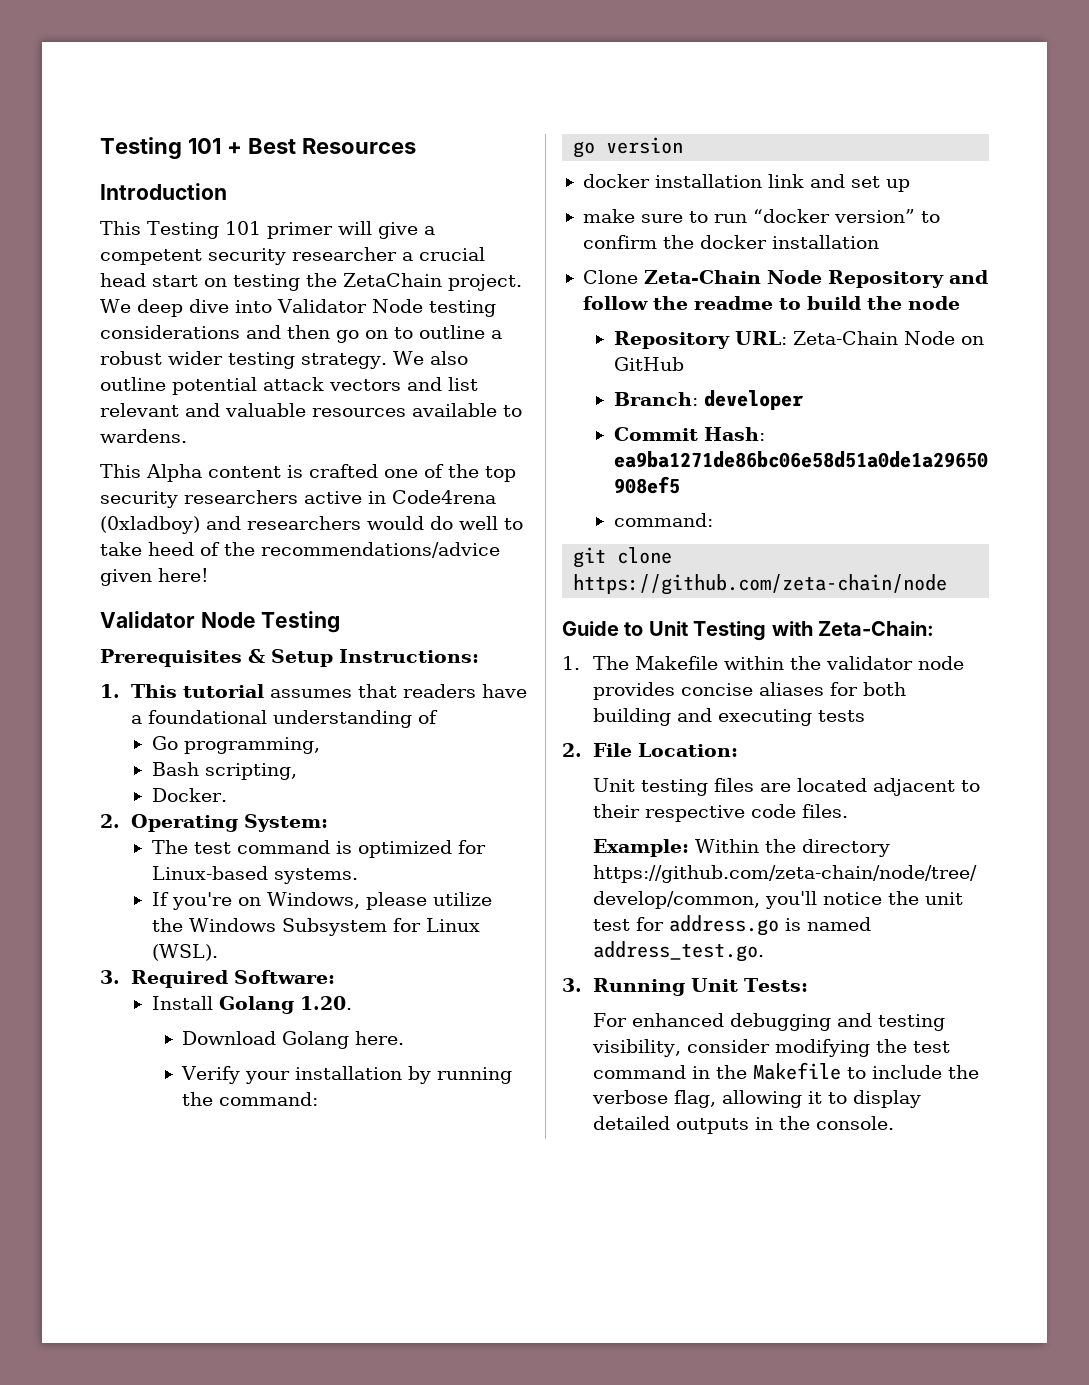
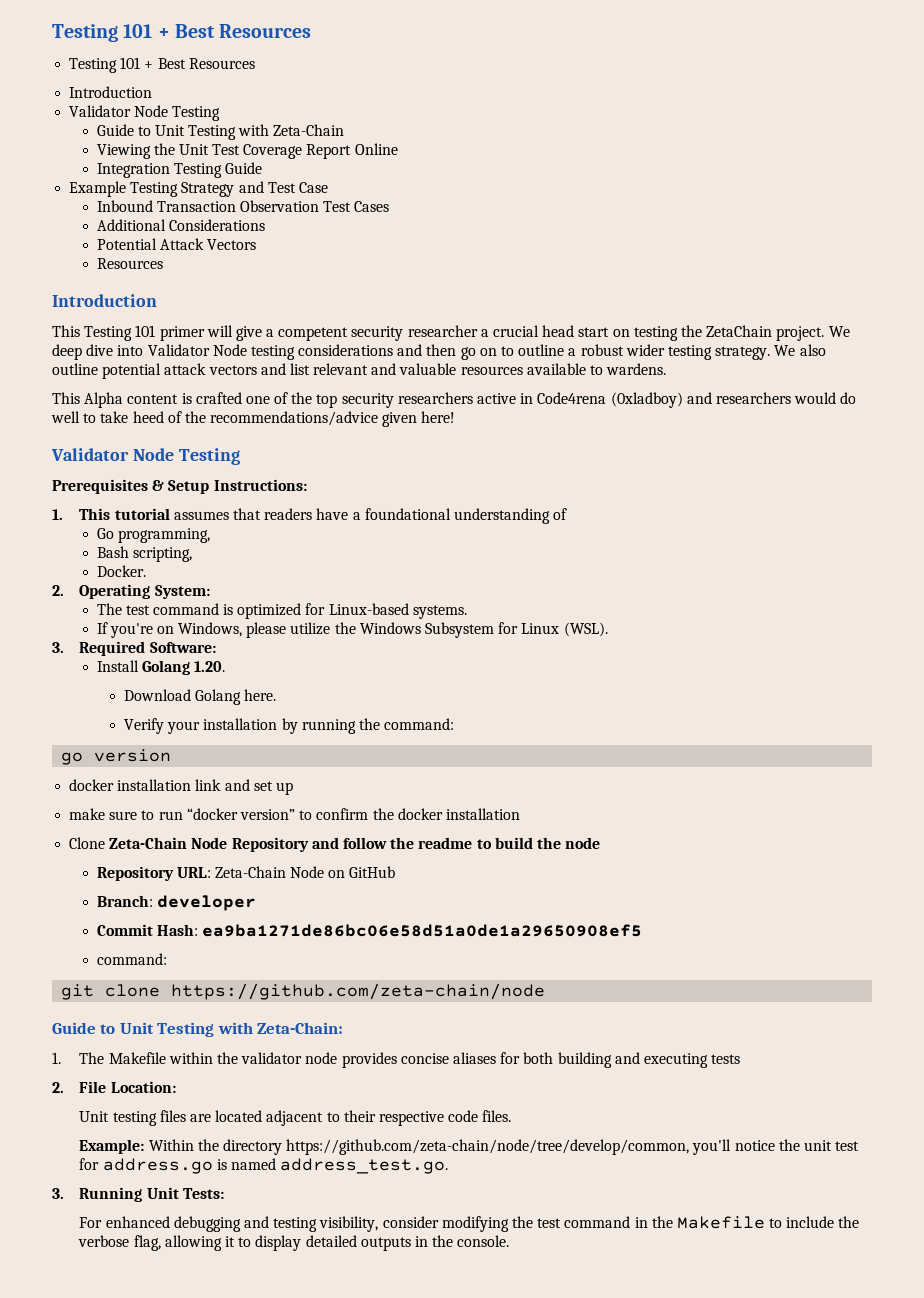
[100,137,416,159] Testing 101 + Best Resources -> [52,24,312,42] [69,57,255,73] [69,86,153,98] [69,105,221,121] [96,124,345,140] [96,143,398,159] [96,162,262,178] [69,181,328,197] [96,200,390,212] [96,219,265,231] [96,238,256,250] [96,258,163,269] Testing 101 + Best Resources // Testing 101 + Best Resources // Introduction // Validator Node Testing // Guide to Unit Testing with Zeta-Chain // Viewing the Unit Test Coverage Report Online // Integration Testing Guide // Example Testing Strategy and Test Case // Inbound Transaction Observation Test Cases // Additional Considerations // Potential Attack Vectors // Resources

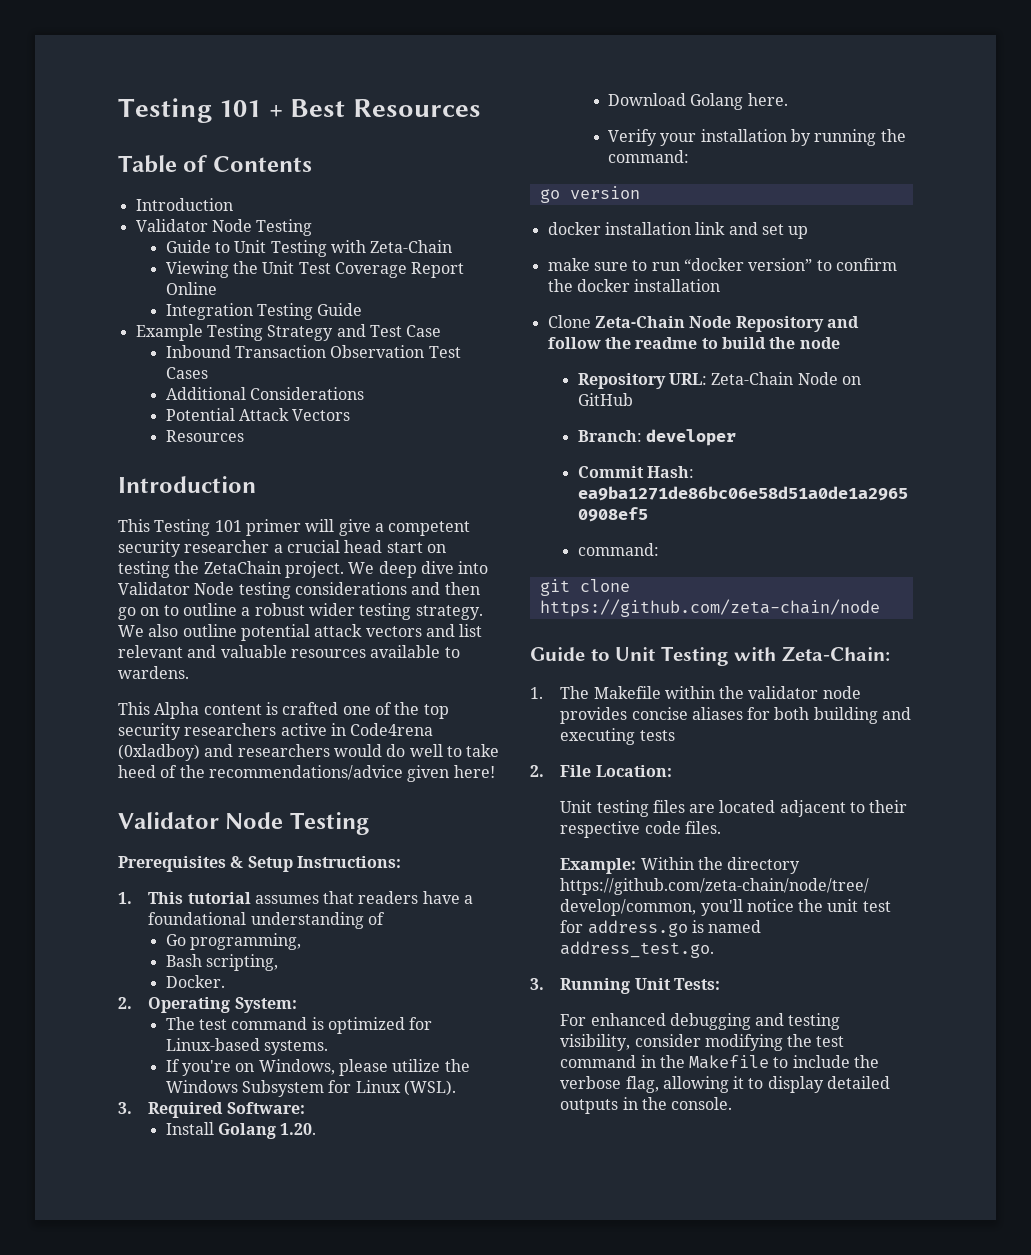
[52,24,312,42] [69,57,255,73] Testing 101 + Best Resources // Testing 101 + Best Resources -> [118,98,481,123] [118,155,312,173] Testing 101 + Best Resources // Table of Contents

